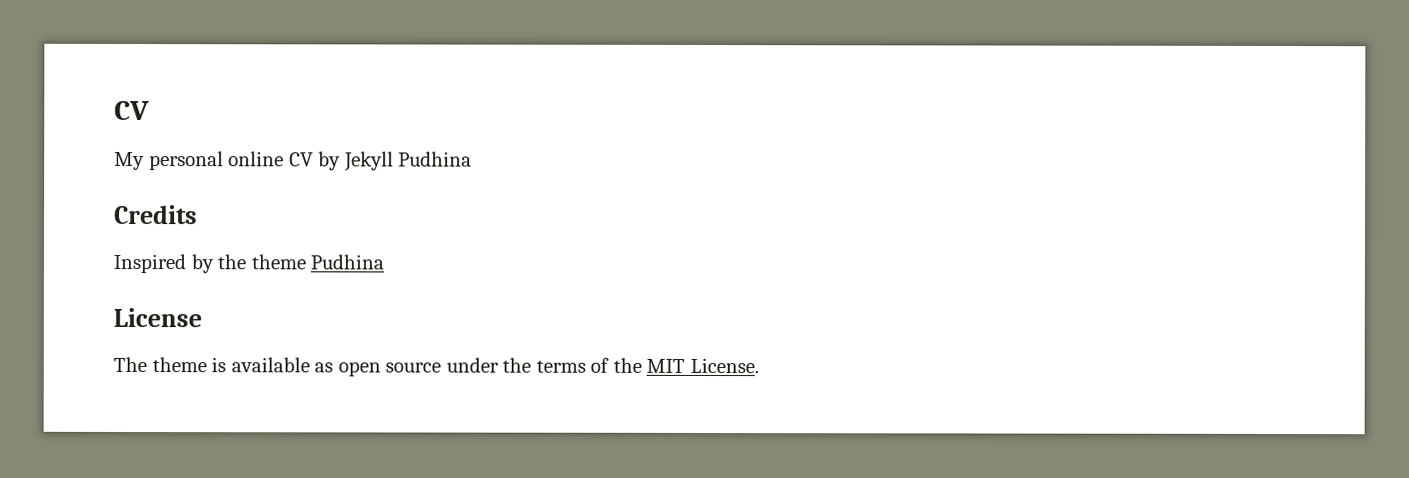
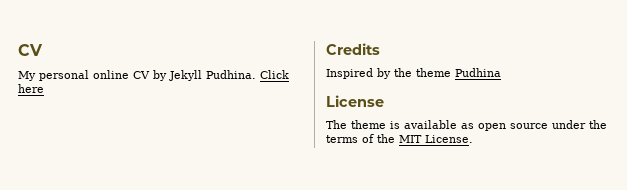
[398,151,473,167] Pudhina -> [206,70,289,79] [18,84,44,93] Pudhina. Click here

